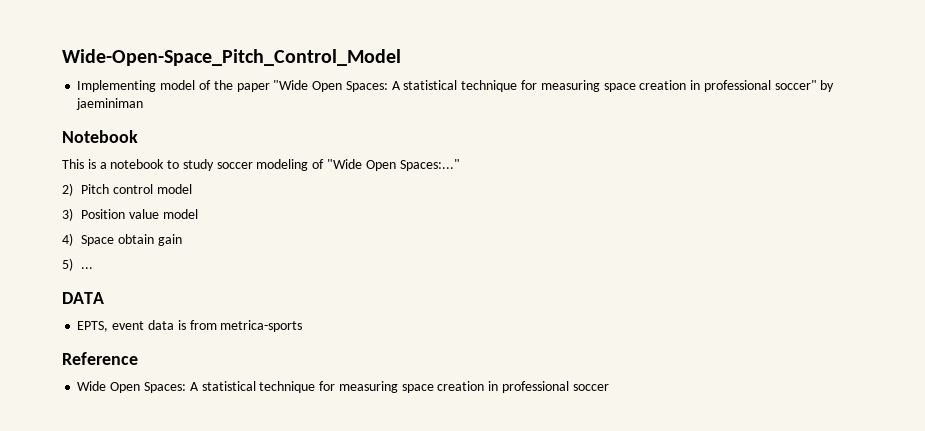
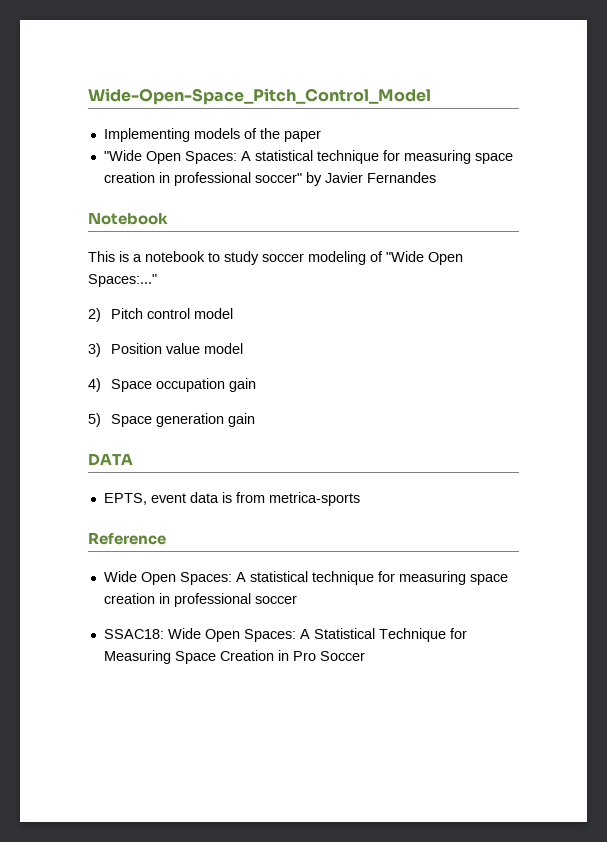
[160,80,196,90] model -> [193,128,240,139] models
(270, 87) none -> (321, 136) //
[76,98,144,110] jaeminiman -> [324,172,436,183] Javier Fernandes
[118,234,155,244] obtain -> [156,378,226,392] occupation
[81,267,94,269] ... -> [111,413,256,427] Space generation gain
(609, 387) none -> [103,628,467,642] [103,650,365,664] // SSAC18: Wide Open Spaces: A Statistical Technique for Measuring Space Creation in Pro Soccer

